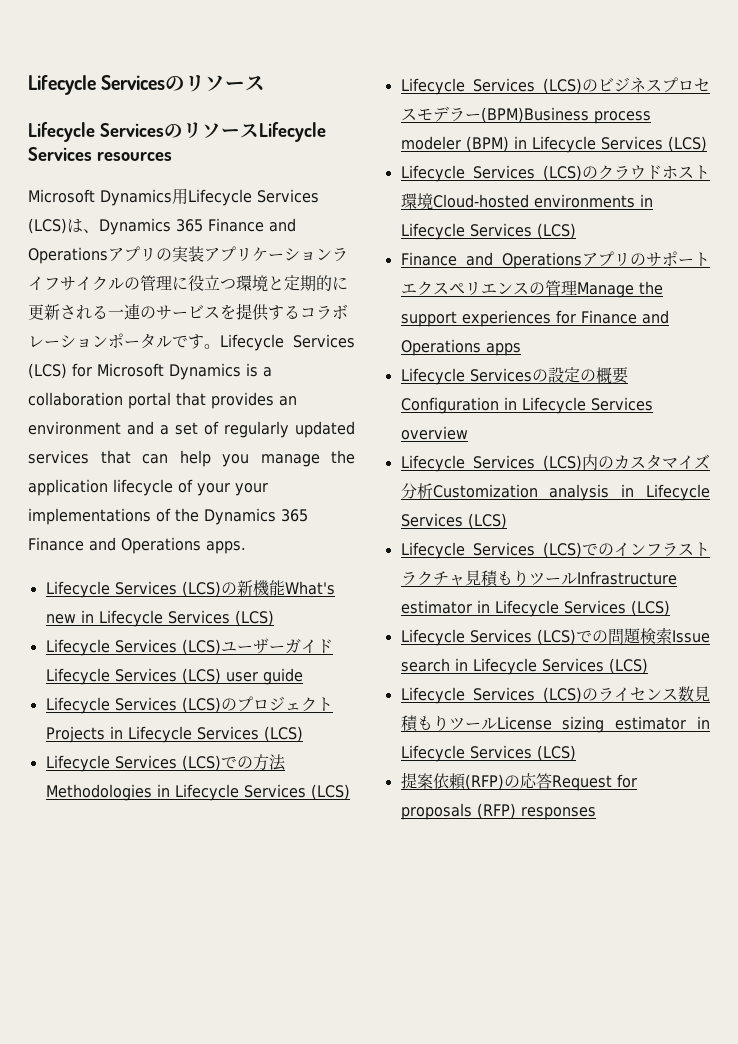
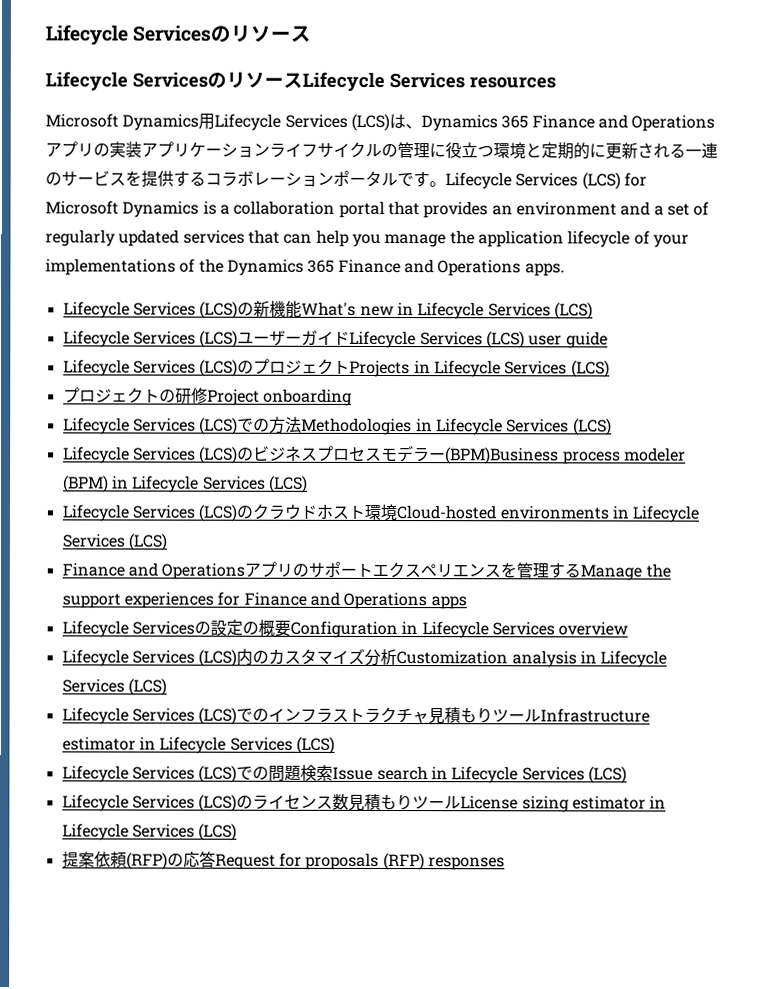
[235,483,268,496] your -> (689, 241) none
(303, 734) none -> [62,387,352,406] // プロジェクトの研修Project onboarding
[528,280,577,296] の管理 -> [500,562,582,579] を管理する

